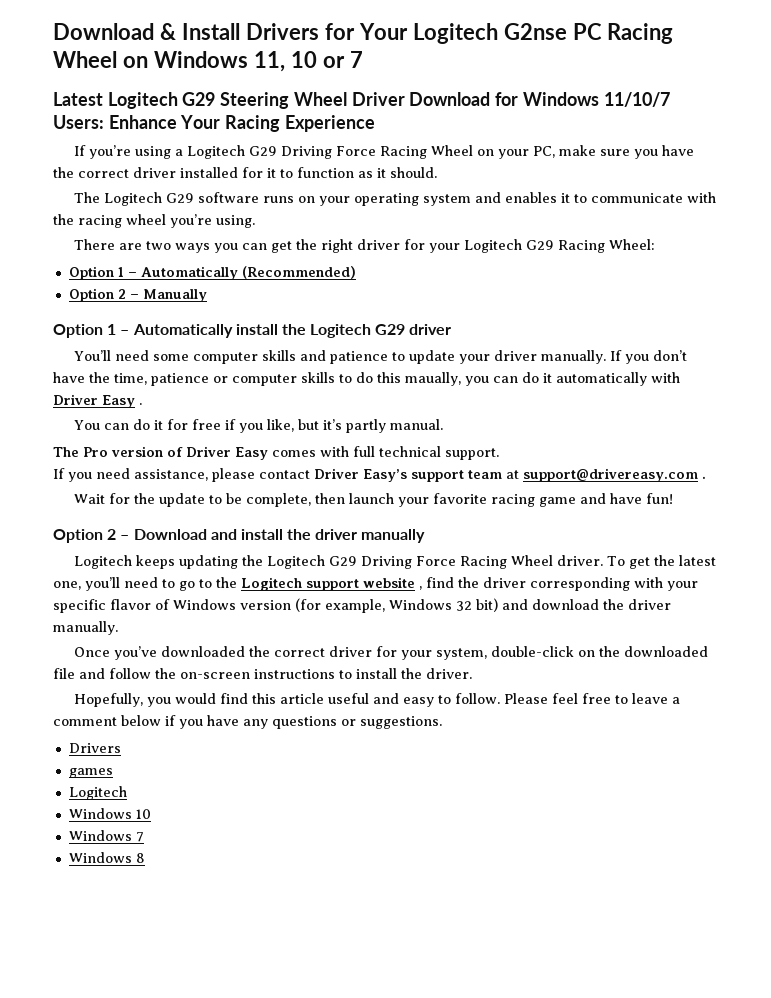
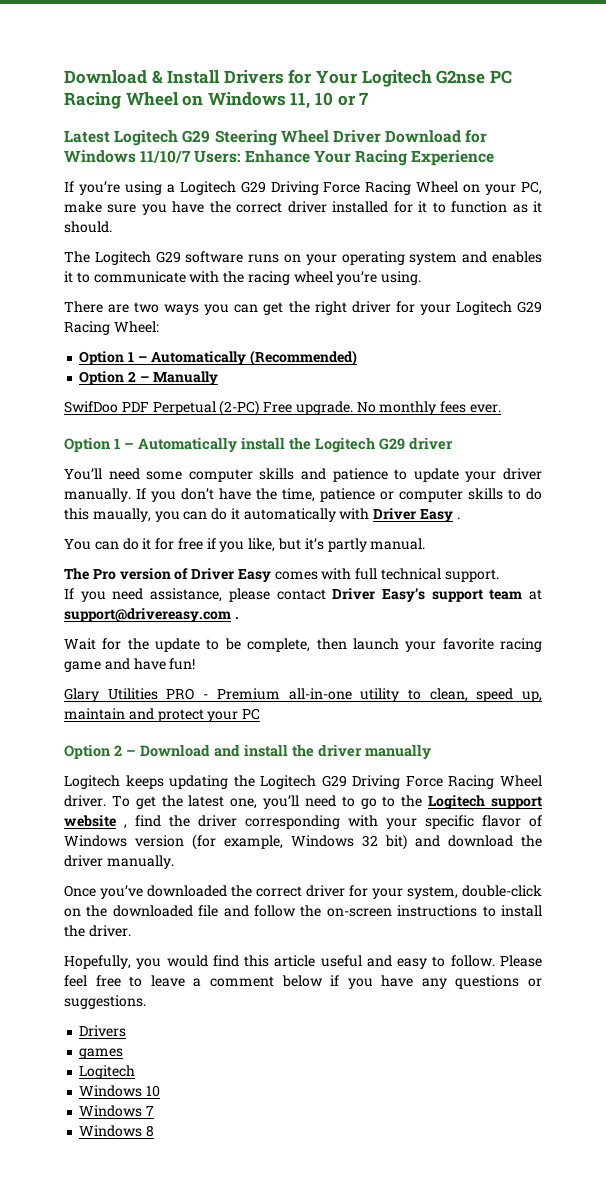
(207, 295) none -> [64,400,502,416] // SwifDoo PDF Perpetual (2-PC) Free upgrade. No monthly fees ever.
(674, 498) none -> [64,688,542,702] [64,708,261,722] // Glary Utilities PRO - Premium all-in-one utility to clean, speed up, maintain and protect your PC

